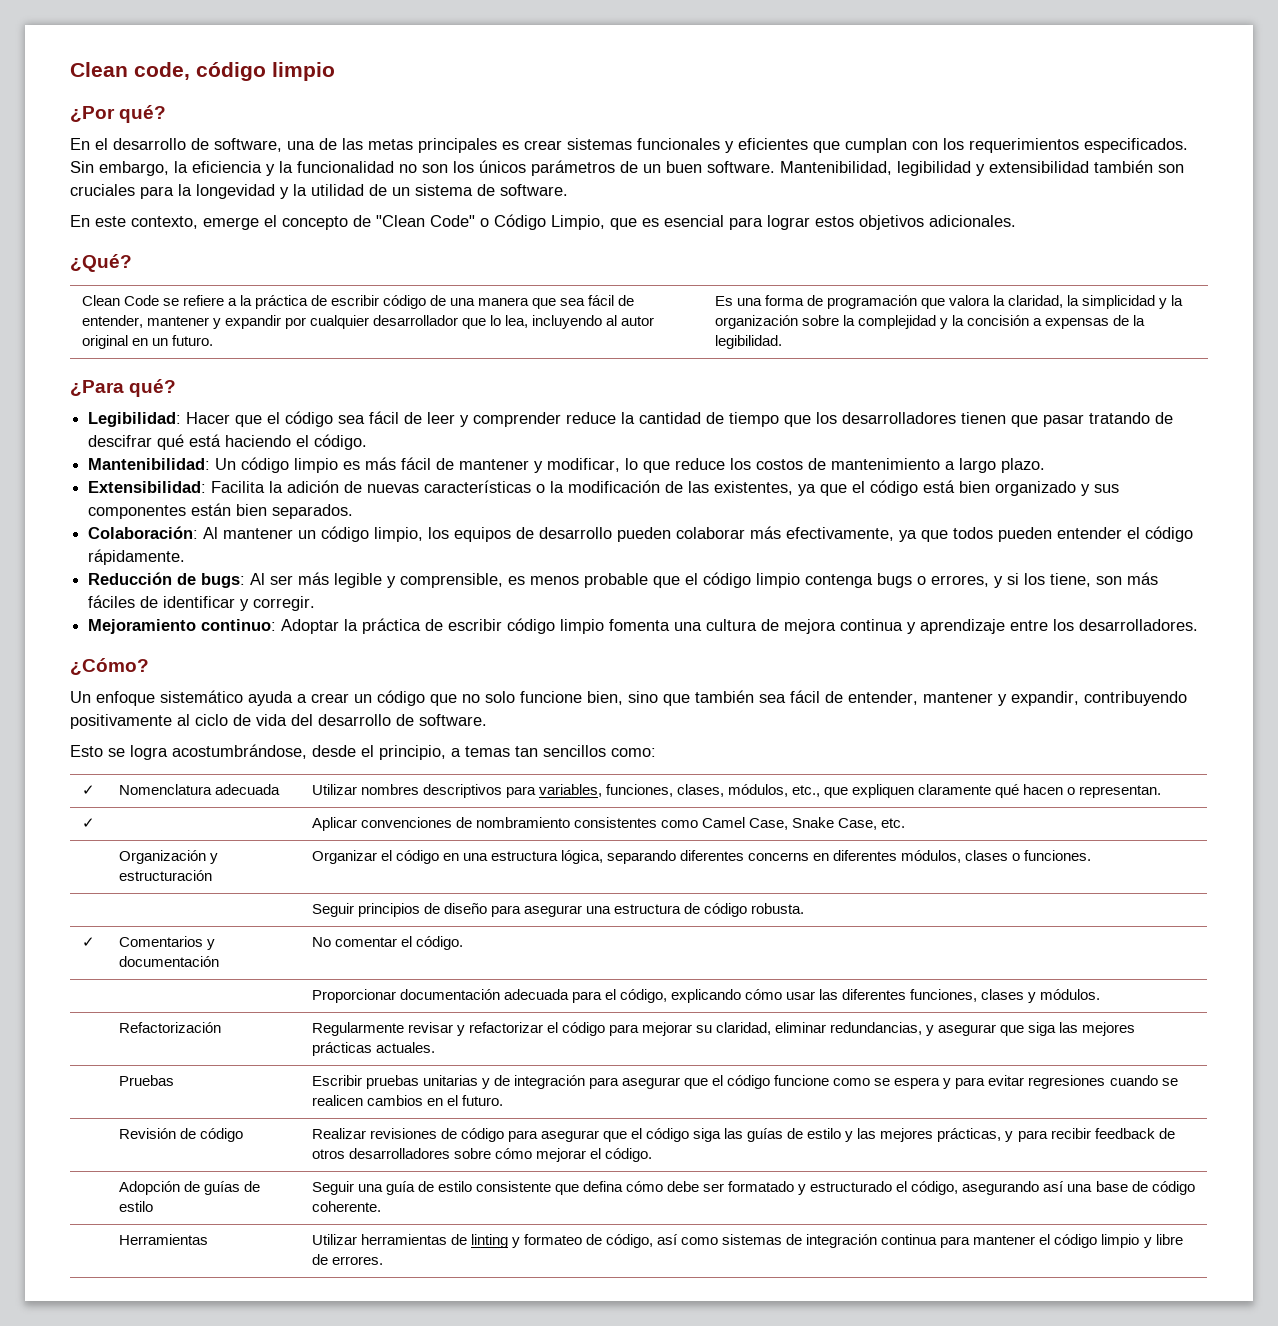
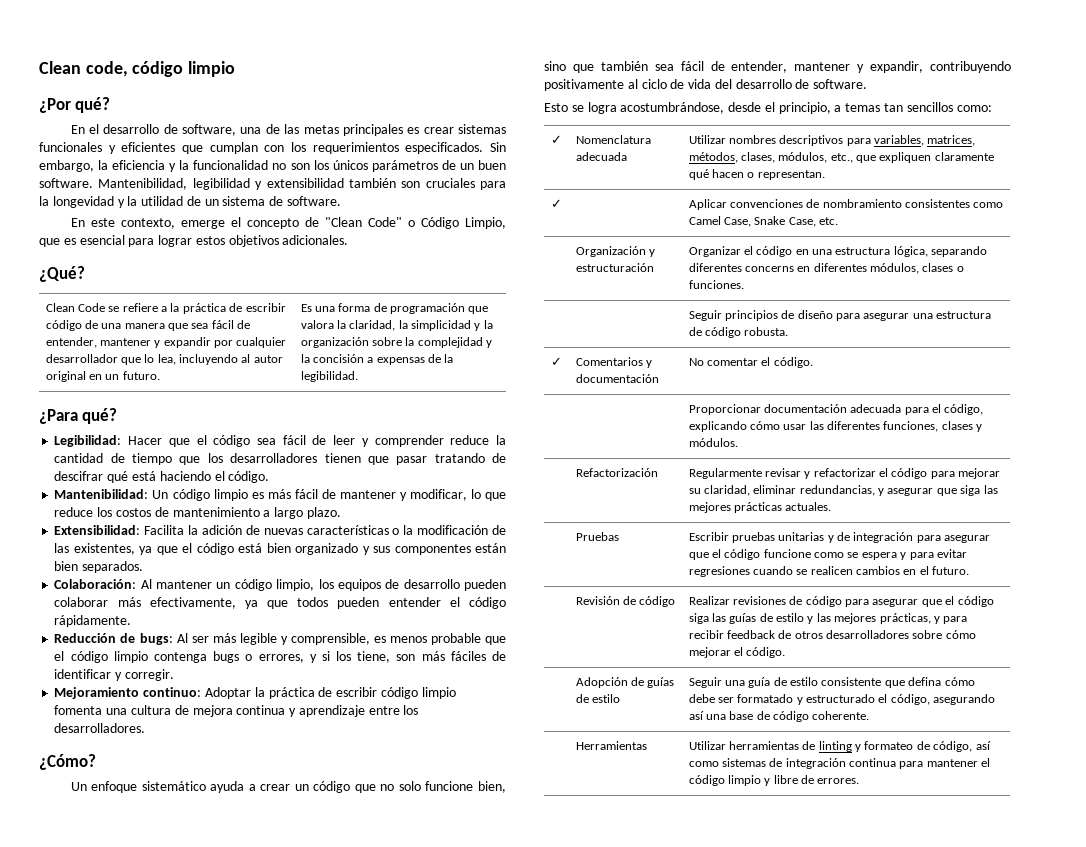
[605,784,673,797] funciones, -> [927,135,976,146] [688,152,738,163] matrices, métodos,

